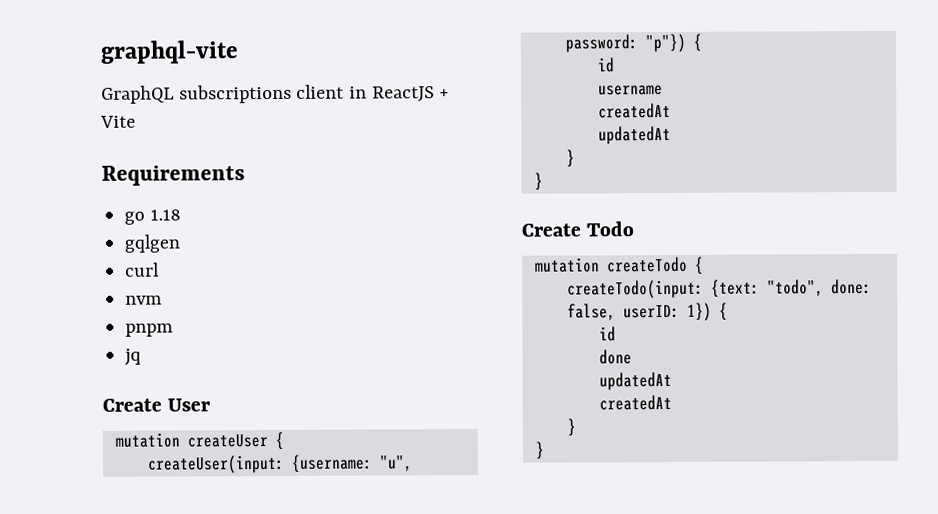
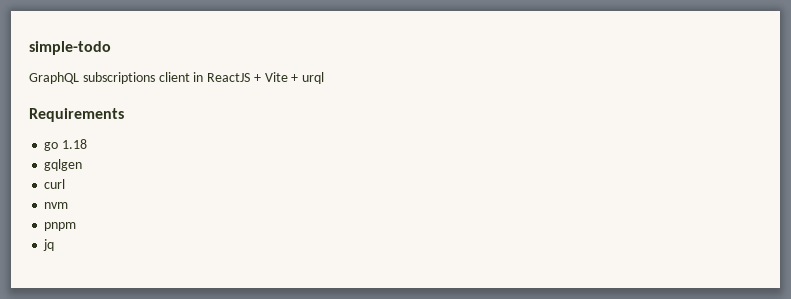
[100,40,239,64] graphql-vite -> [29,41,111,55] simple-todo
(136, 121) none -> [291,72,325,84] + urql
[102,398,212,412] [114,431,284,450] [147,454,413,474] [564,33,702,53] [596,57,615,73] [597,85,663,96] [597,102,671,119] [597,125,671,145] [565,149,575,168] [533,172,543,191] [521,221,635,237] [534,256,704,275] [566,278,872,299] [566,302,728,321] [598,326,616,342] [598,349,632,365] [598,371,672,391] [598,394,672,411] [566,418,576,437] [534,441,545,460] // Create User // mutation createUser { // createUser(input: {username: "u", password: "p"}) { // id // username // createdAt // updatedAt // } // } // Create Todo // mutation createTodo { // createTodo(input: {text: "todo", done: false, userID: 1}) { // id // done // updatedAt // createdAt // } // } -> (55, 245) none

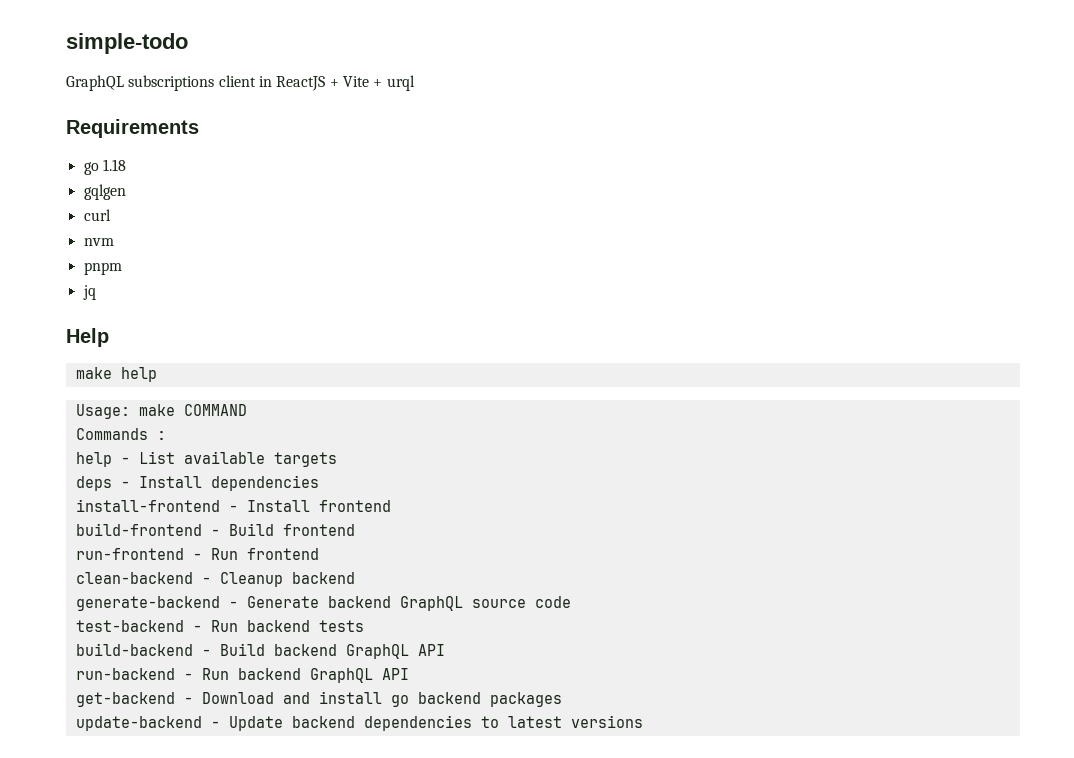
(55, 245) none -> [66,328,109,347] [75,367,157,382] [75,404,247,419] [75,428,166,440] [75,451,337,467] [75,475,319,491] [75,499,391,512] [75,523,355,536] [75,548,319,560] [75,572,355,587] [75,596,571,611] [75,620,364,632] [75,643,445,659] [75,668,409,683] [75,691,562,707] [75,715,643,731] // Help // make help // Usage: make COMMAND // Commands : // help - List available targets // deps - Install dependencies // install-frontend - Install frontend // build-frontend - Build frontend // run-frontend - Run frontend // clean-backend - Cleanup backend // generate-backend - Generate backend GraphQL source code // test-backend - Run backend tests // build-backend - Build backend GraphQL API // run-backend - Run backend GraphQL API // get-backend - Download and install go backend packages // update-backend - Update backend dependencies to latest versions

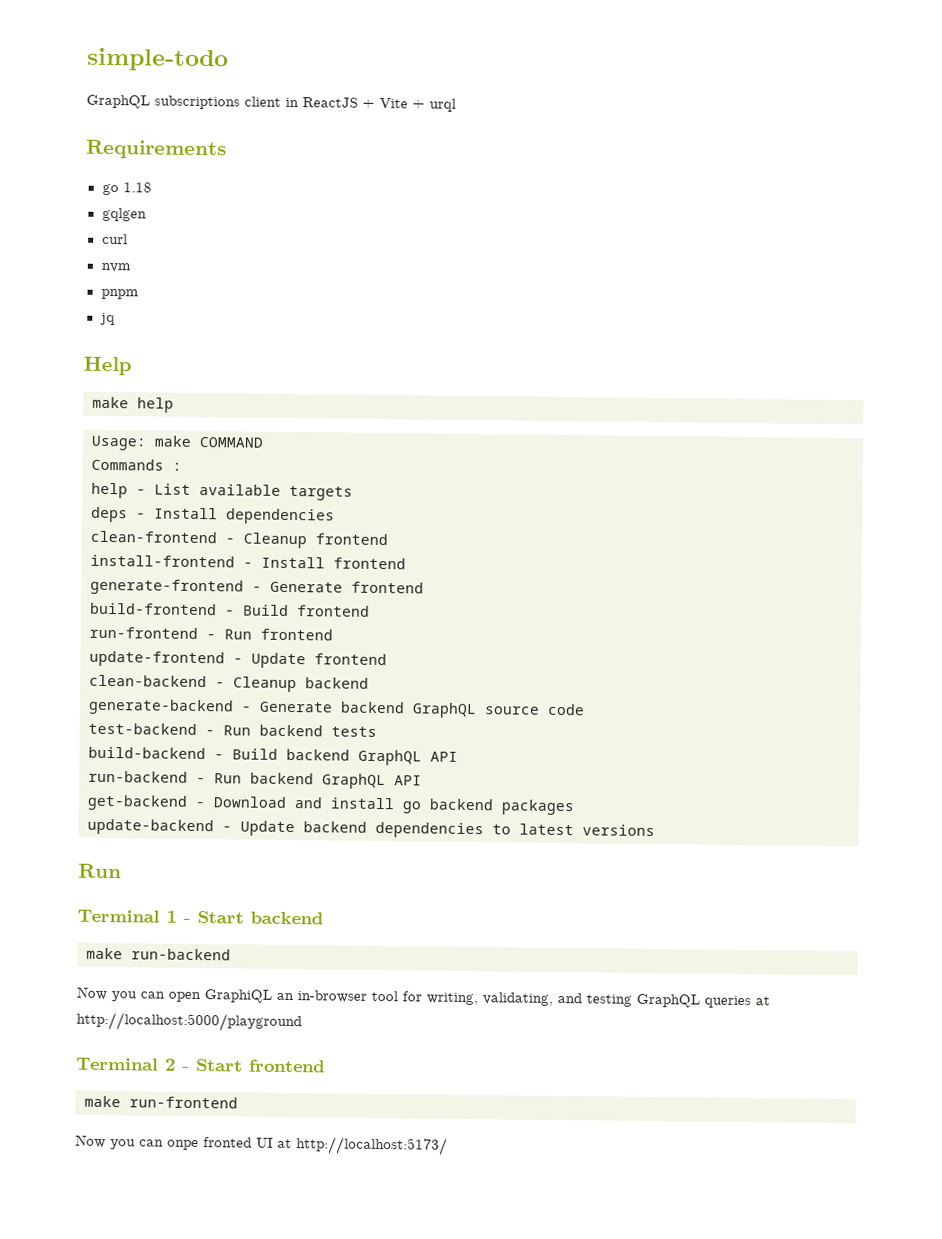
(319, 483) none -> [90,530,388,549] // clean-frontend - Cleanup frontend
(391, 506) none -> [90,578,424,596] // generate-frontend - Generate frontend
(319, 554) none -> [89,650,387,669] // update-frontend - Update frontend
(643, 721) none -> [78,863,122,879] [77,909,323,925] [86,947,231,961] [76,986,770,1009] [76,1011,302,1033] [76,1057,325,1073] [84,1095,238,1109] [75,1134,448,1156] // Run // Terminal 1 - Start backend // make run-backend // Now you can open GraphiQL an in-browser tool for writing, validating, and testing GraphQL queries at http://localhost:5000/playground // Terminal 2 - Start frontend // make run-frontend // Now you can onpe fronted UI at http://localhost:5173/

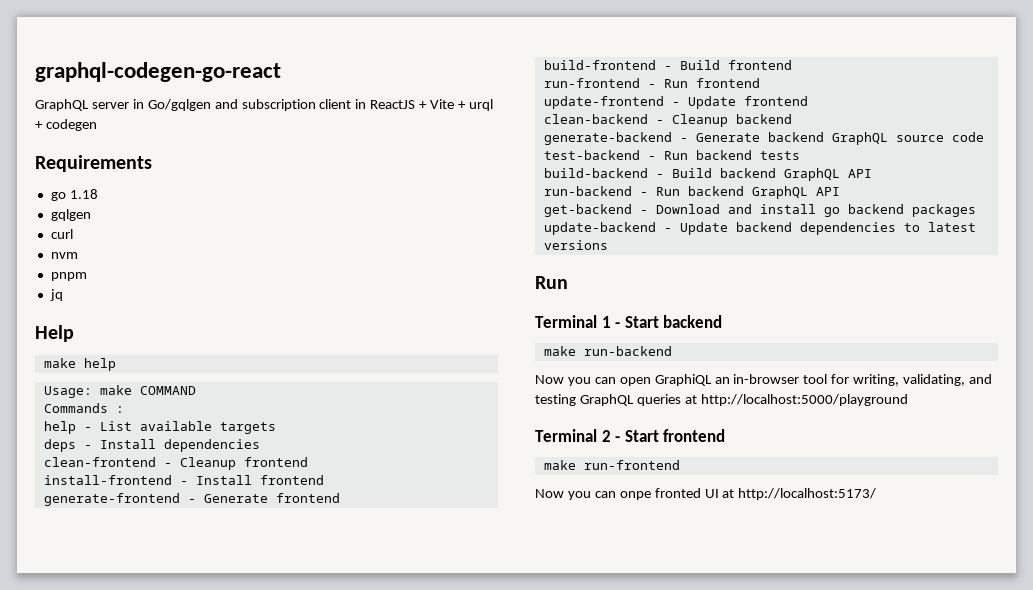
[87,47,229,72] [86,94,240,110] simple-todo // GraphQL subscriptions -> [35,62,281,82] [35,99,316,111] graphql-codegen-go-react // GraphQL server in Go/gqlgen and subscription
(456, 105) none -> [35,119,97,131] + codegen

